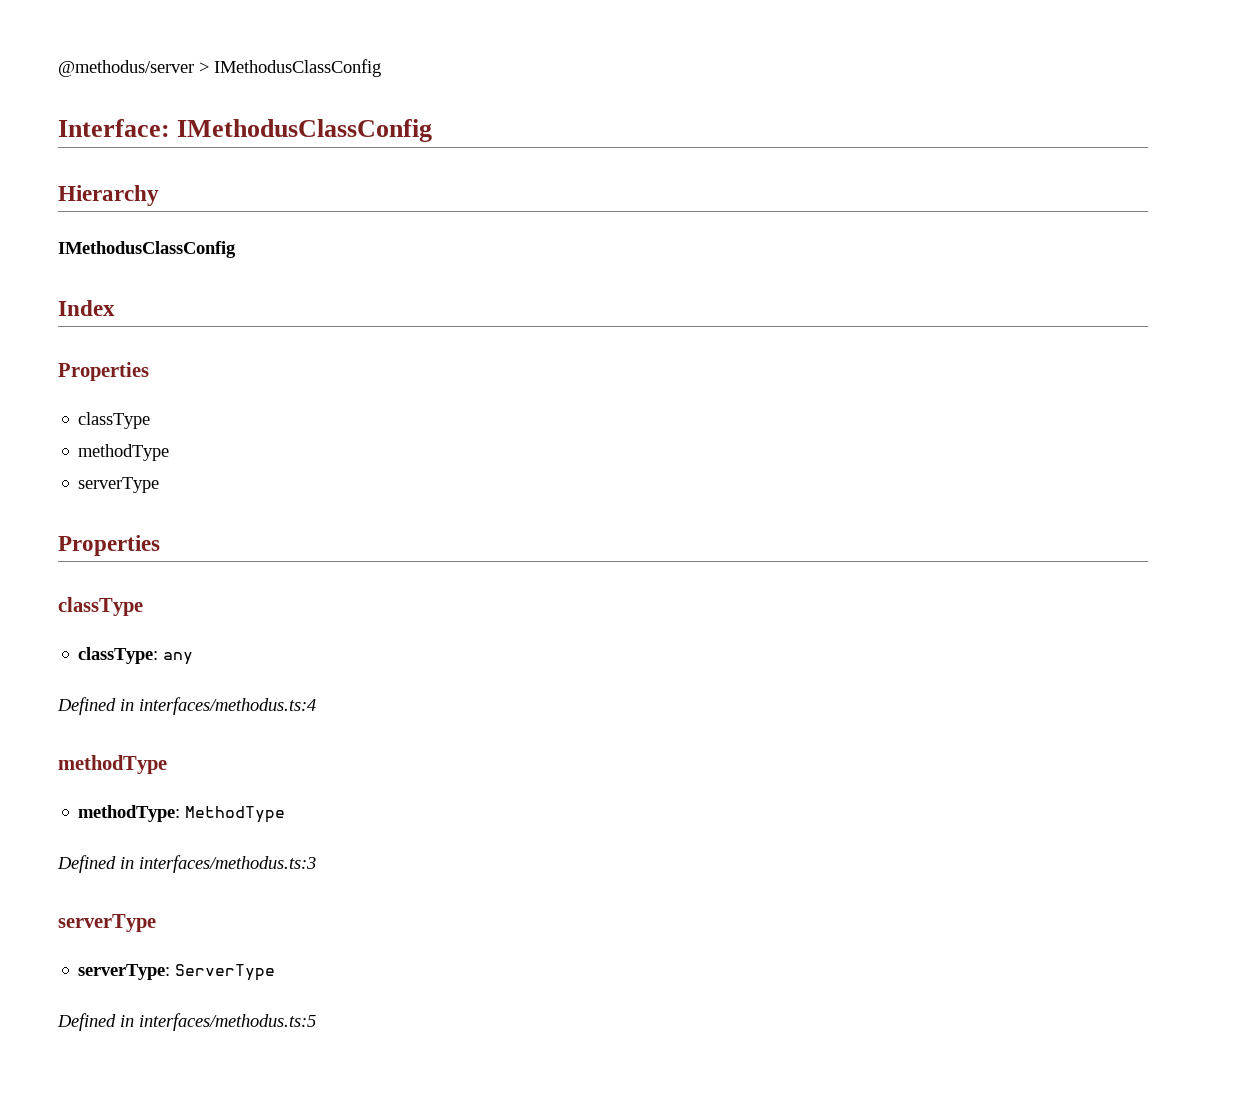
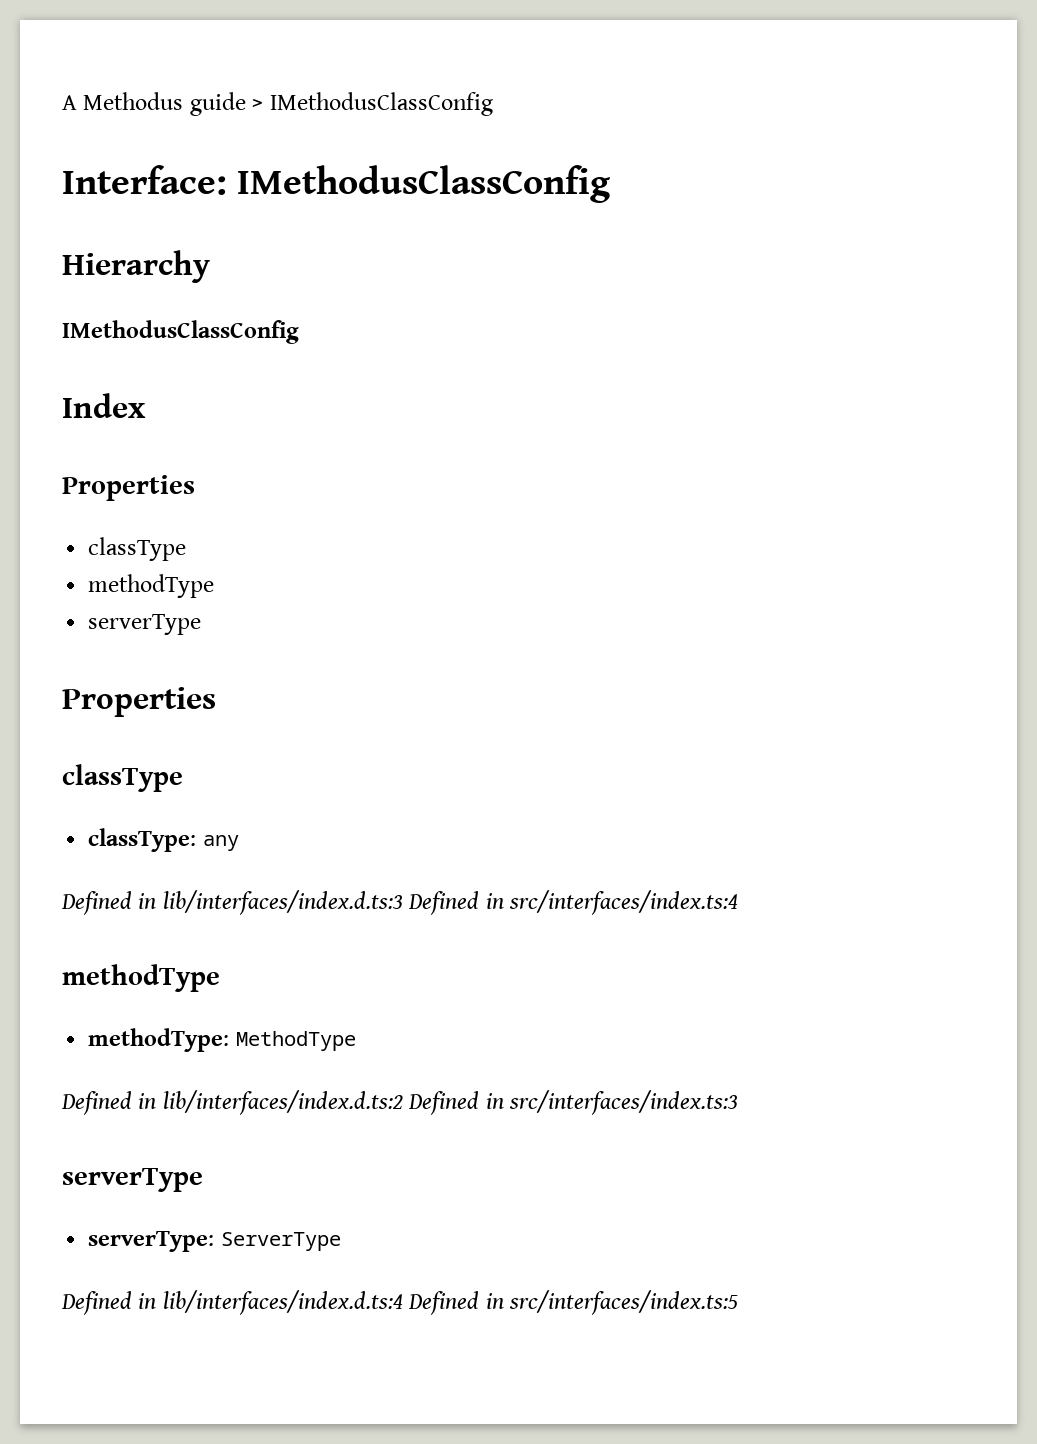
[58,60,194,77] @methodus/server -> [62,92,246,116] A Methodus guide
[139,697,316,715] interfaces/methodus.ts:4 -> [162,890,739,915] lib/interfaces/index.d.ts:3 Defined in src/interfaces/index.ts:4
[139,855,316,873] interfaces/methodus.ts:3 -> [162,1090,739,1115] lib/interfaces/index.d.ts:2 Defined in src/interfaces/index.ts:3
[139,1013,316,1031] interfaces/methodus.ts:5 -> [162,1290,739,1315] lib/interfaces/index.d.ts:4 Defined in src/interfaces/index.ts:5

